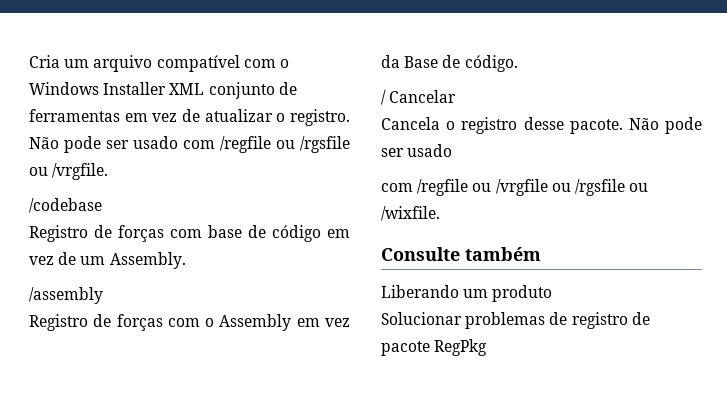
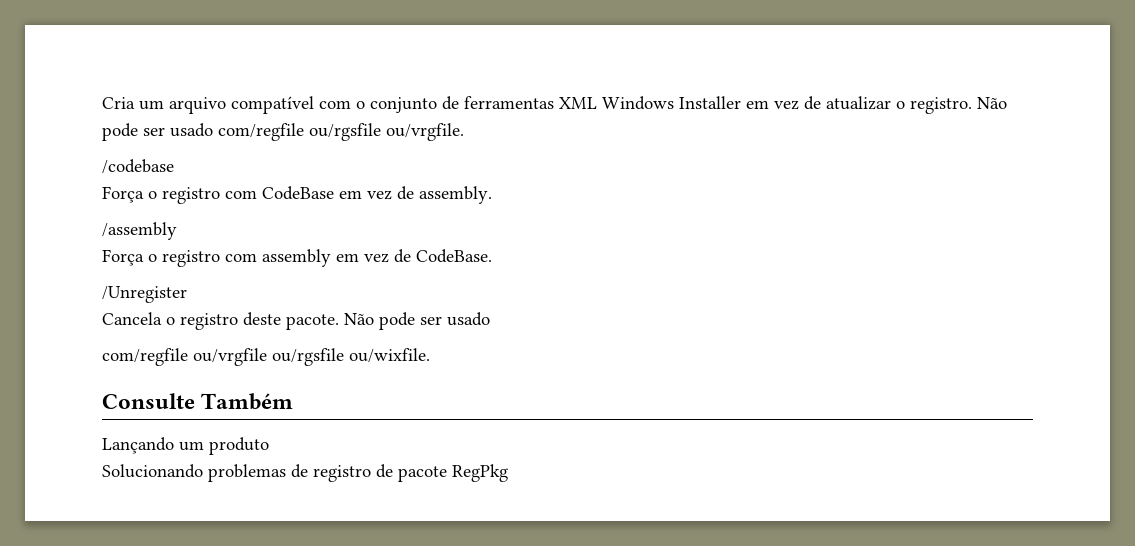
[29,82,297,99] [29,109,120,122] Windows Installer XML conjunto de ferramentas -> [370,96,741,113] conjunto de ferramentas XML Windows Installer
[183,136,350,153] [29,163,109,180] [29,198,102,213] [29,225,350,242] [29,252,186,269] com /regfile ou /rgsfile ou /vrgfile. // /codebase // Registro de forças com base de código em vez de um Assembly. -> [218,123,464,141] [102,159,174,174] [102,186,492,204] com/regfile ou/rgsfile ou/vrgfile. // /codebase // Força o registro com CodeBase em vez de assembly.
[29,314,350,331] [381,55,518,72] [381,90,457,105] Registro de forças com o Assembly em vez da Base de código. // / Cancelar -> [102,249,492,267] [102,286,187,303] Força o registro com assembly em vez de CodeBase. // /Unregister
[523,117,564,130] desse -> [243,312,281,326] deste
[381,179,649,196] [381,206,440,221] com /regfile ou /vrgfile ou /rgsfile ou /wixfile. -> [102,348,430,366] com/regfile ou/vrgfile ou/rgsfile ou/wixfile.
[465,247,541,261] [381,285,459,298] também // Liberando -> [201,393,294,410] [102,437,174,454] Também // Lançando
[381,312,462,325] Solucionar -> [102,464,203,478] Solucionando

